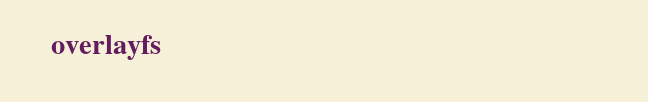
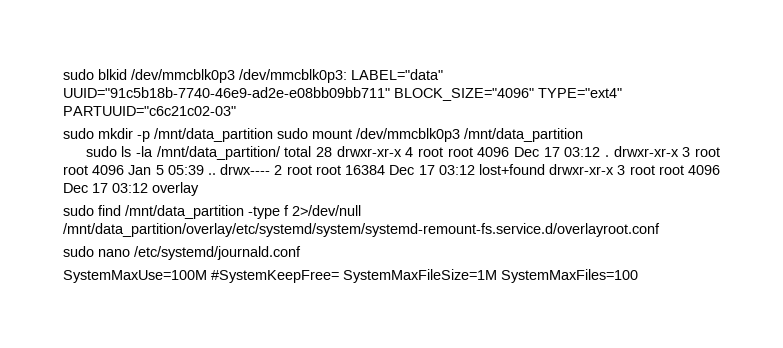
[51,35,161,60] overlayfs -> [63,69,443,83] [63,87,622,101] [63,106,236,116] [63,128,583,142] [85,146,721,160] [63,164,721,175] [63,182,199,196] [63,205,361,219] [63,223,660,237] [63,246,301,260] [63,269,638,283] sudo blkid /dev/mmcblk0p3 /dev/mmcblk0p3: LABEL="data" UUID="91c5b18b-7740-46e9-ad2e-e08bb09bb711" BLOCK_SIZE="4096" TYPE="ext4" PARTUUID="c6c21c02-03" // sudo mkdir -p /mnt/data_partition sudo mount /dev/mmcblk0p3 /mnt/data_partition // sudo ls -la /mnt/data_partition/ total 28 drwxr-xr-x 4 root root 4096 Dec 17 03:12 . drwxr-xr-x 3 root root 4096 Jan 5 05:39 .. drwx---- 2 root root 16384 Dec 17 03:12 lost+found drwxr-xr-x 3 root root 4096 Dec 17 03:12 overlay // sudo find /mnt/data_partition -type f 2>/dev/null /mnt/data_partition/overlay/etc/systemd/system/systemd-remount-fs.service.d/overlayroot.conf // sudo nano /etc/systemd/journald.conf // SystemMaxUse=100M #SystemKeepFree= SystemMaxFileSize=1M SystemMaxFiles=100

